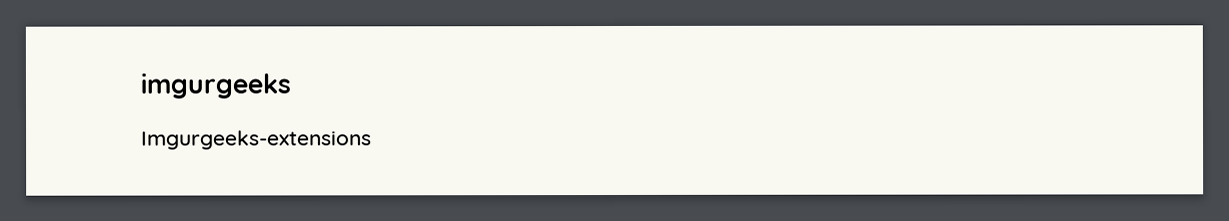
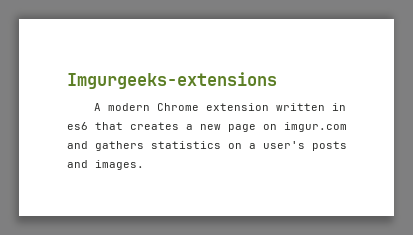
[140,72,291,99] [141,130,372,150] imgurgeeks // Imgurgeeks-extensions -> [67,72,277,89] [94,103,347,111] [67,122,347,132] [67,141,347,151] [67,160,144,170] Imgurgeeks-extensions // A modern Chrome extension written in es6 that creates a new page on imgur.com and gathers statistics on a user's posts and images.

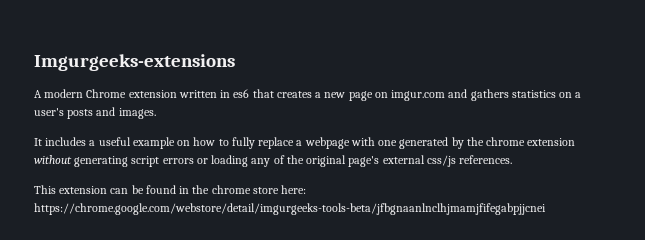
(144, 165) none -> [34,137,576,149] [34,155,513,167] [34,185,307,194] [34,203,546,215] // It includes a useful example on how to fully replace a webpage with one generated by the chrome extension without generating script errors or loading any of the original page's external css/js references. // This extension can be found in the chrome store here: https://chrome.google.com/webstore/detail/imgurgeeks-tools-beta/jfbgnaanlnclhjmamjfifegabpjjcnei

